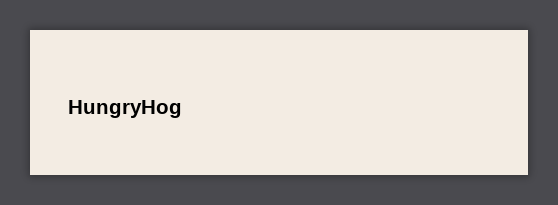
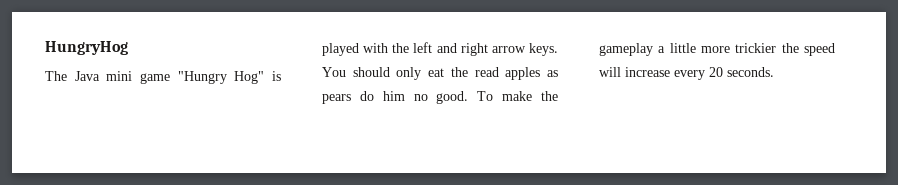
(182, 109) none -> [45,71,281,84] [322,42,558,56] [322,67,558,80] [322,91,558,104] [599,43,835,56] [599,67,774,80] // The Java mini game "Hungry Hog" is played with the left and right arrow keys. You should only eat the read apples as pears do him no good. To make the gameplay a little more trickier the speed will increase every 20 seconds.

